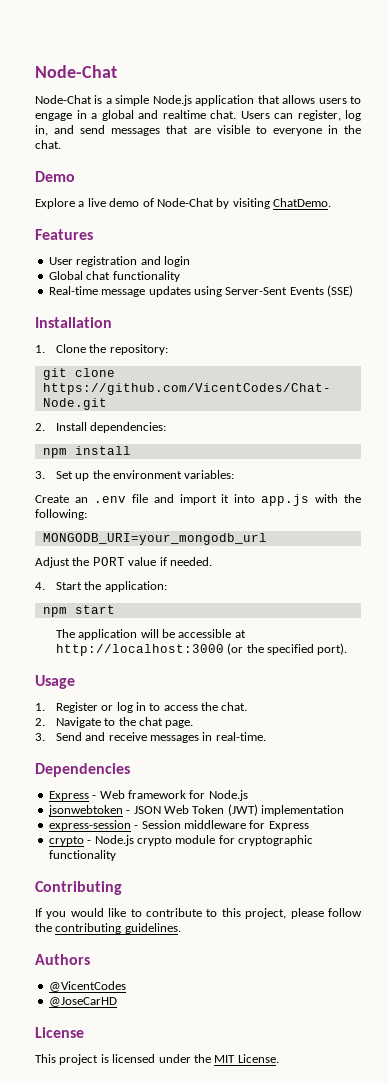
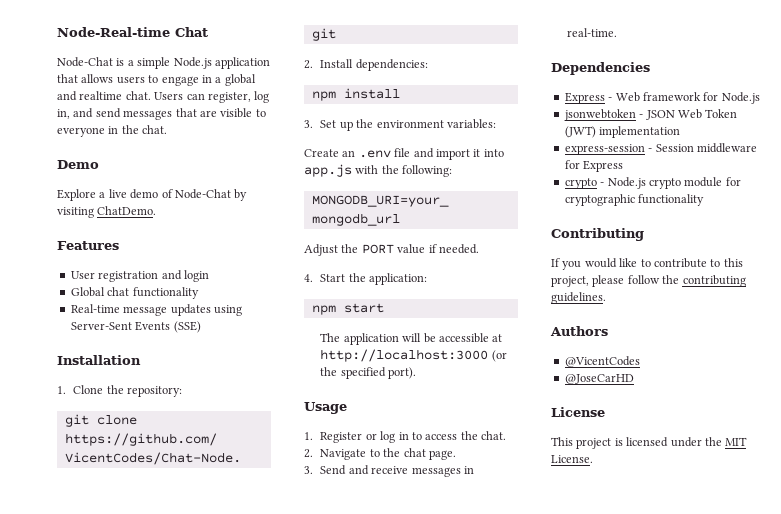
[35,65,117,78] Node-Chat -> [57,27,208,37] Node-Real-time Chat

